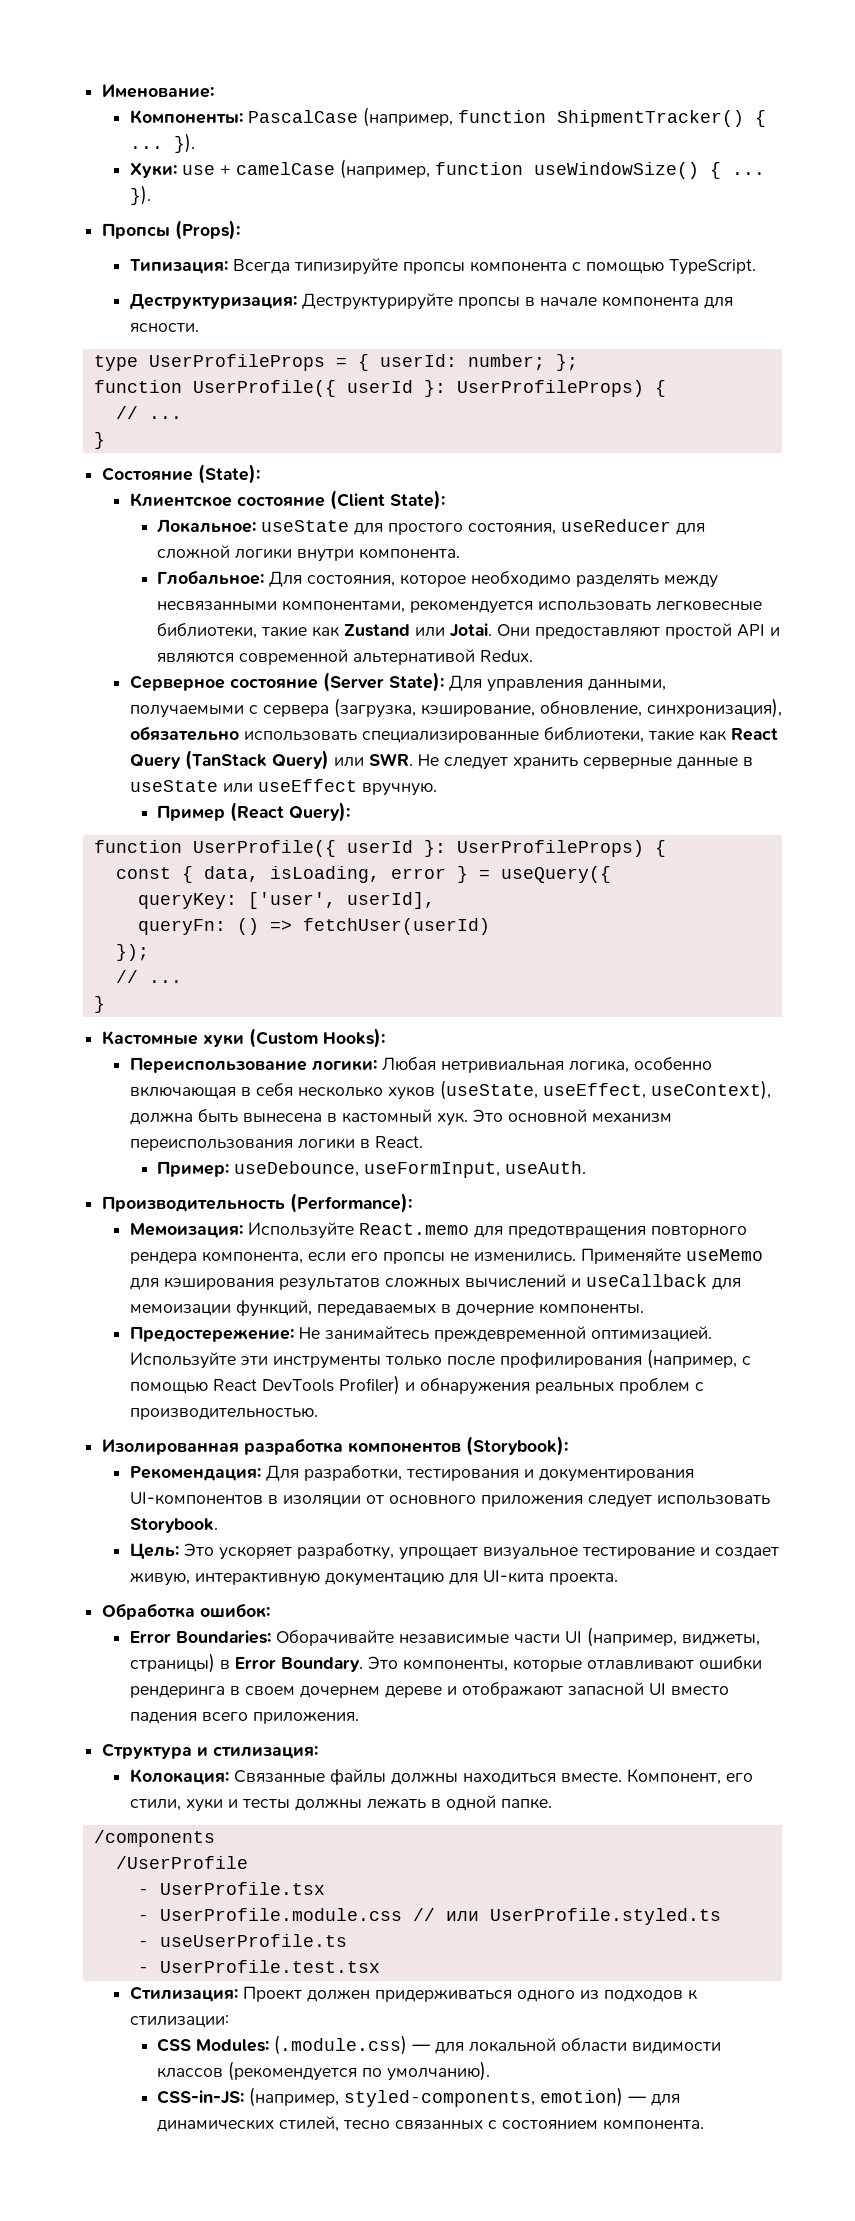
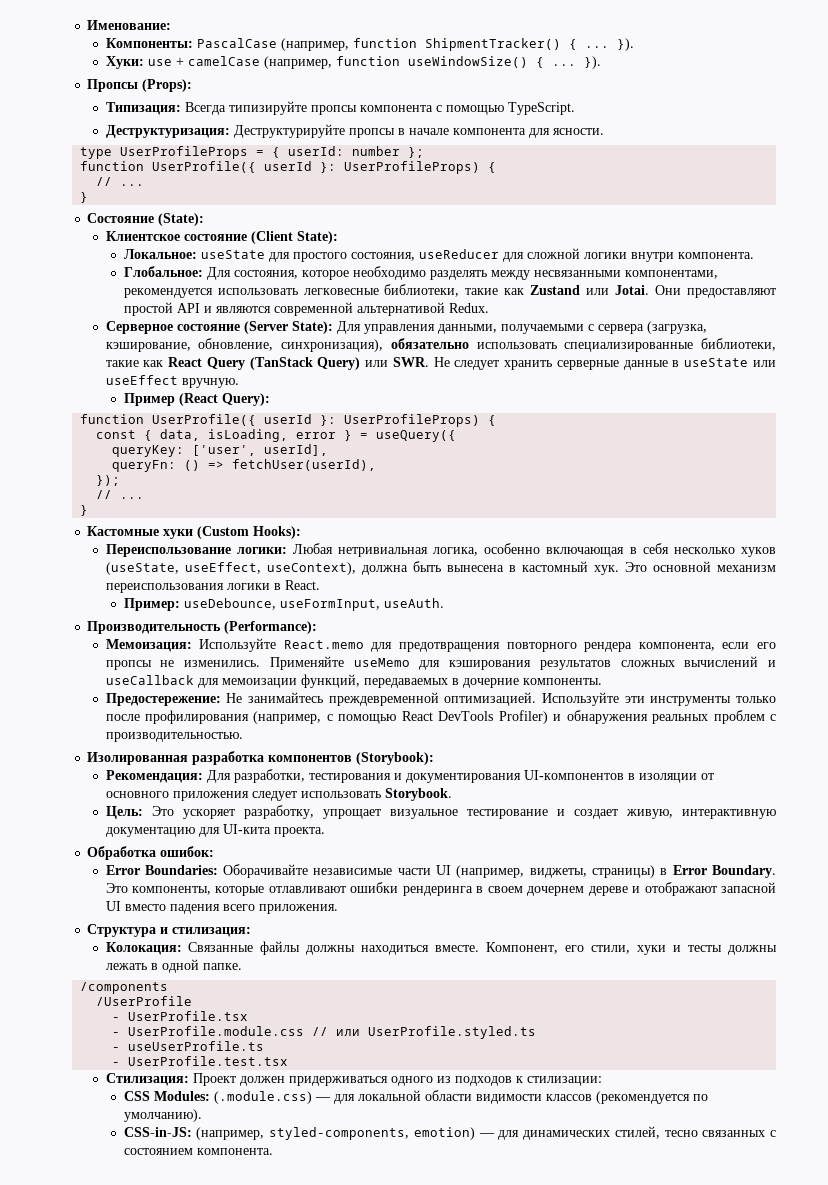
[467,354,545,371] number; -> [352,146,401,156] number
[302,918,490,935] fetchUser(userId) -> [232,459,377,471] fetchUser(userId),

